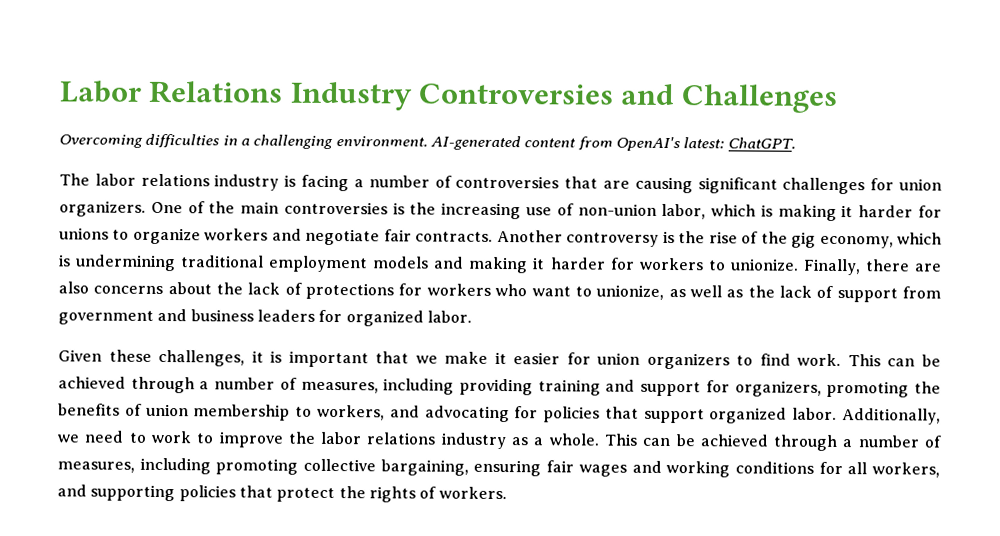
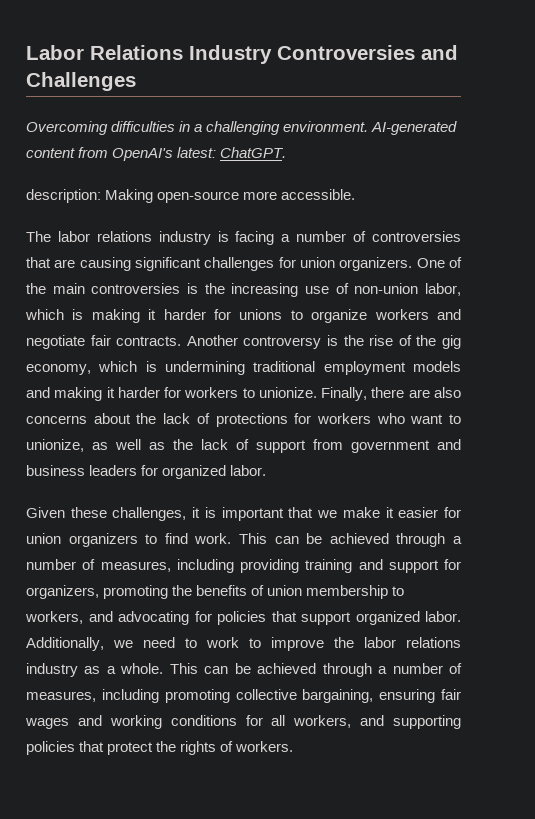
(796, 143) none -> [26,189,356,203] // description: Making open-source more accessible.

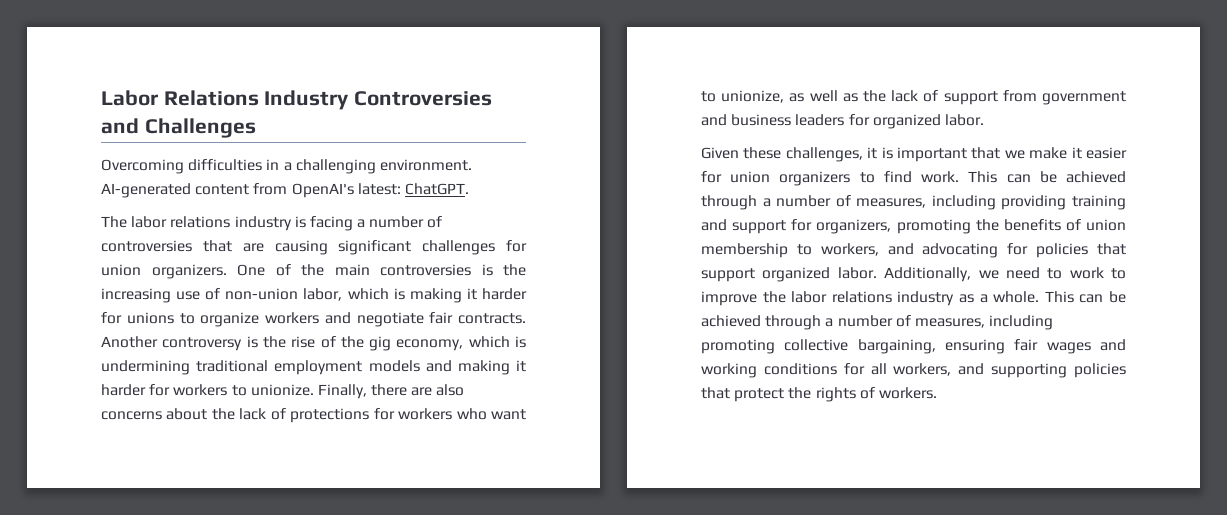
[26,189,356,203] // description: Making open-source more accessible. -> (469, 189) none

